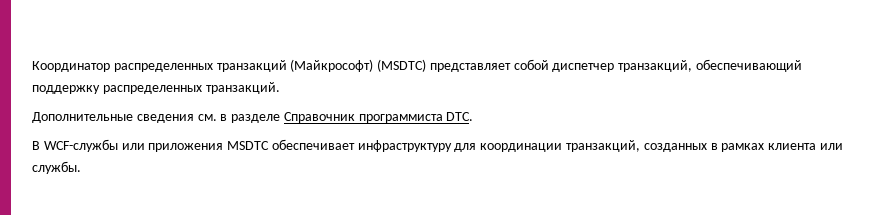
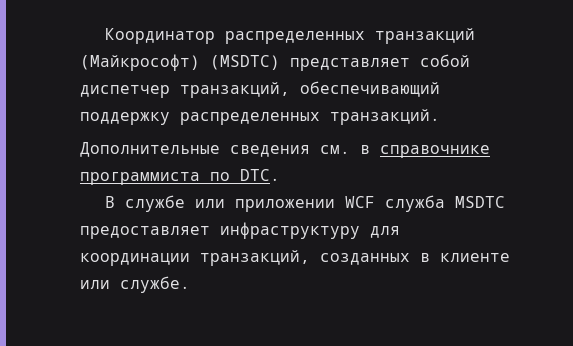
[231,112,443,123] разделе Справочник программиста -> [380,145,490,158] [80,172,230,185] справочнике программиста по
[43,139,355,152] WCF-службы или приложения MSDTC обеспечивает -> [125,195,506,212] [80,226,210,239] службе или приложении WCF служба MSDTC предоставляет
[721,143,843,152] [32,161,81,174] рамках клиента или службы. -> [440,253,510,262] [80,276,190,293] клиенте или службе.

